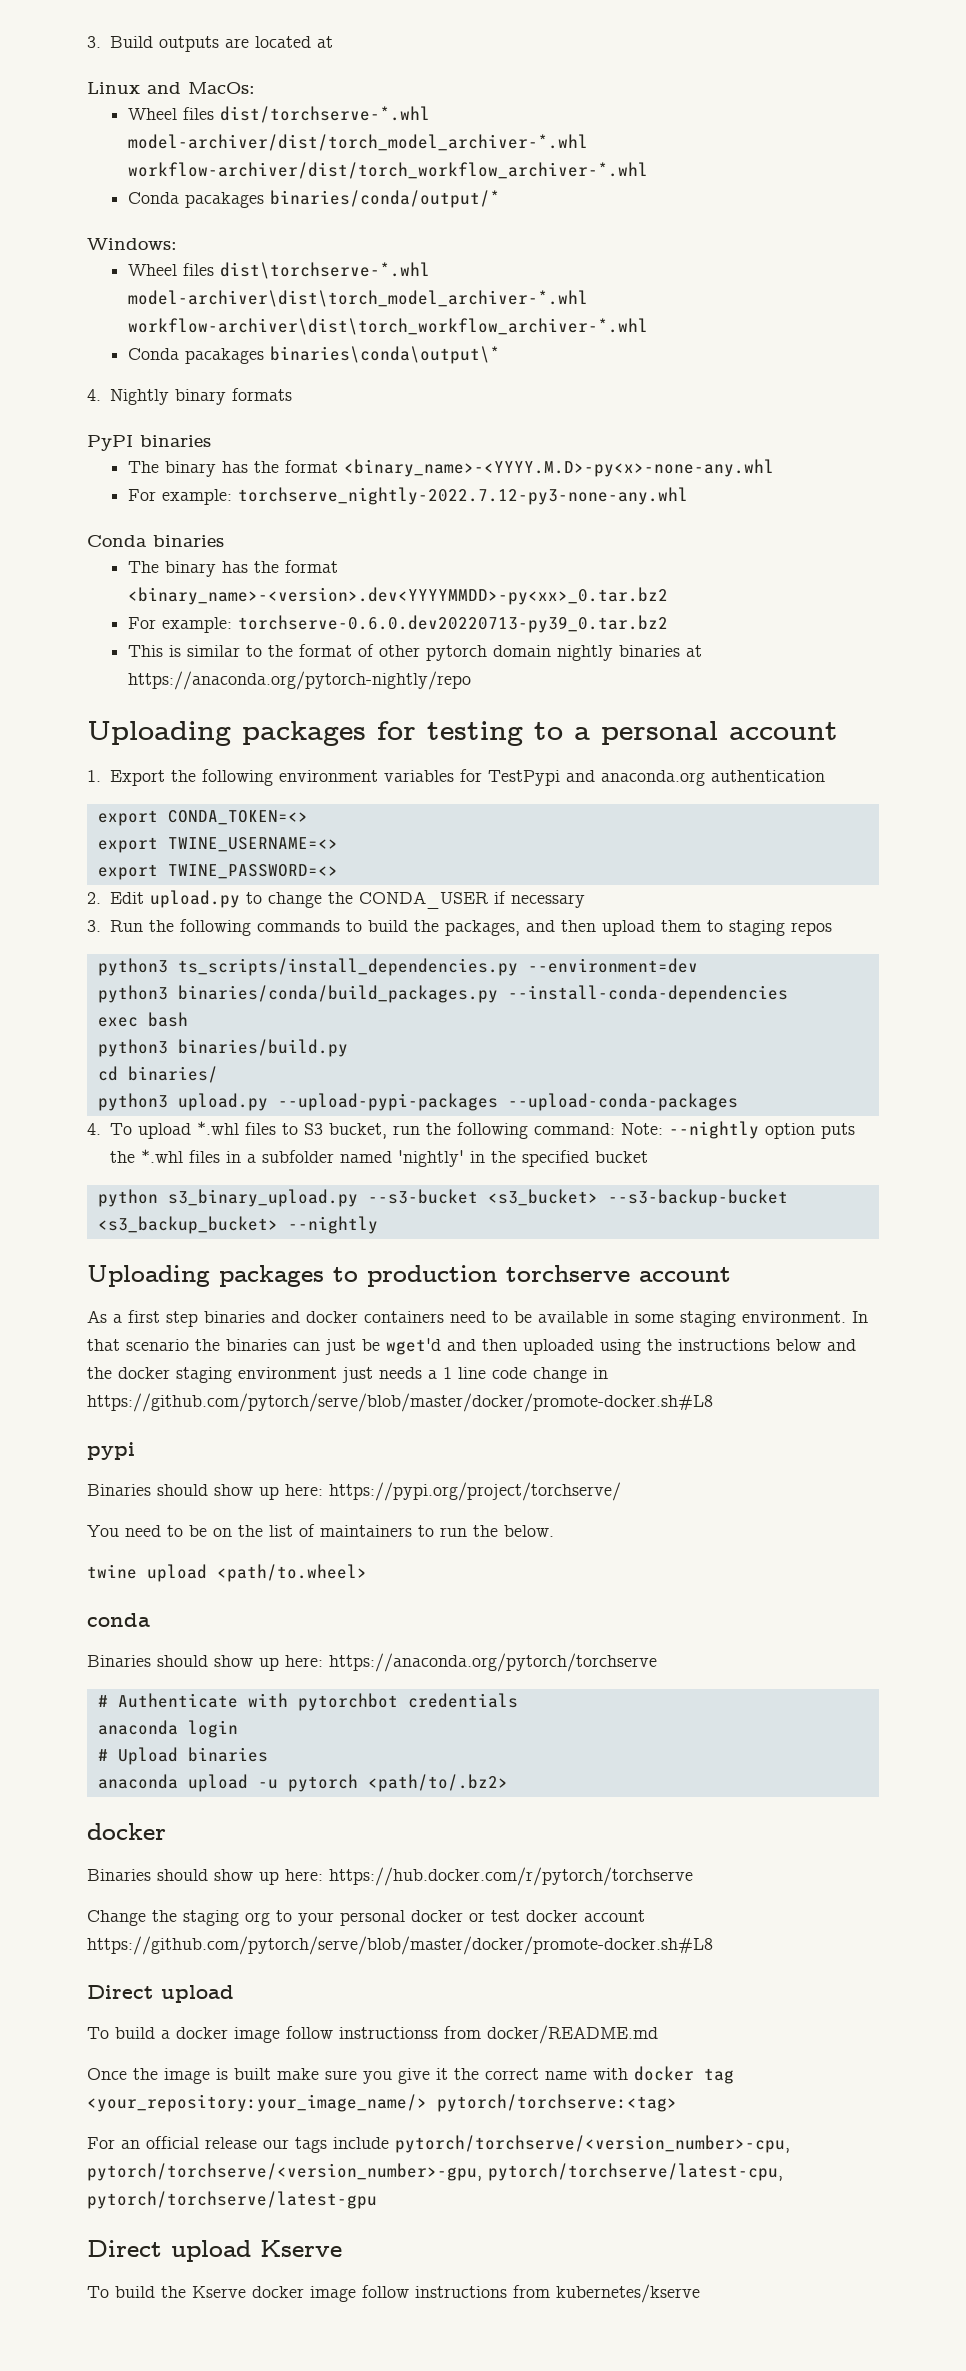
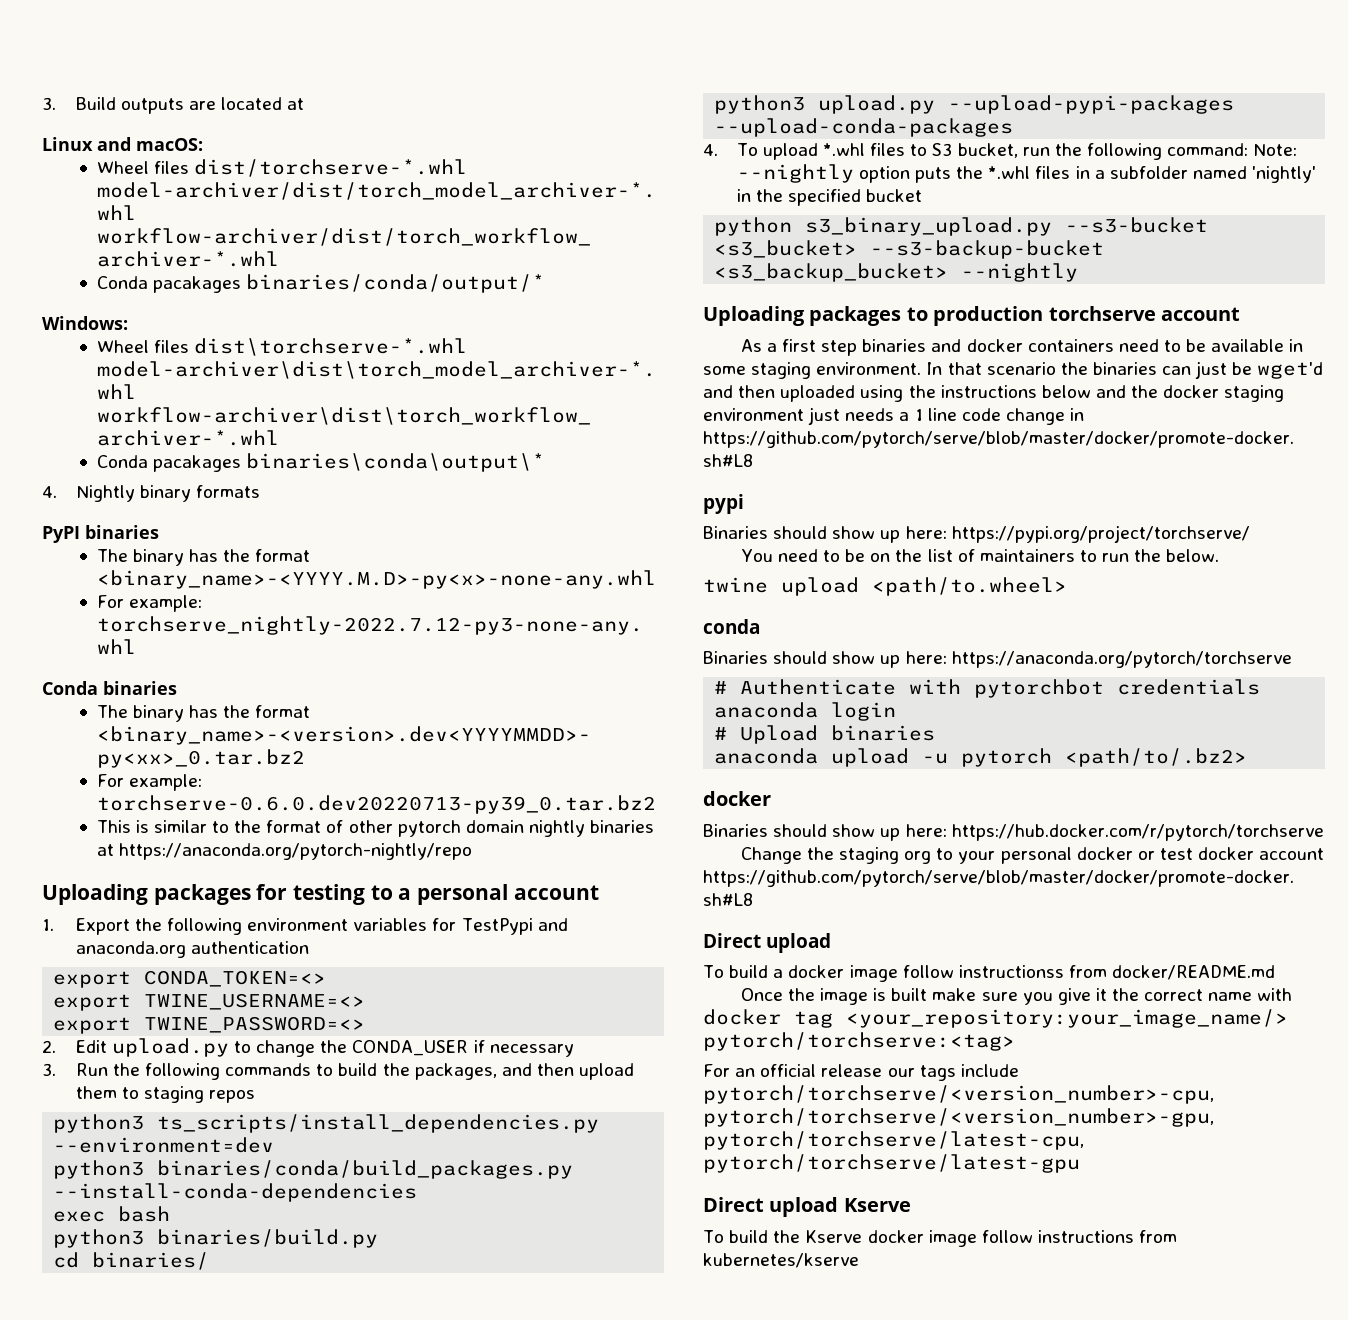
[188,82,255,94] MacOs: -> [136,138,203,151] macOS:

